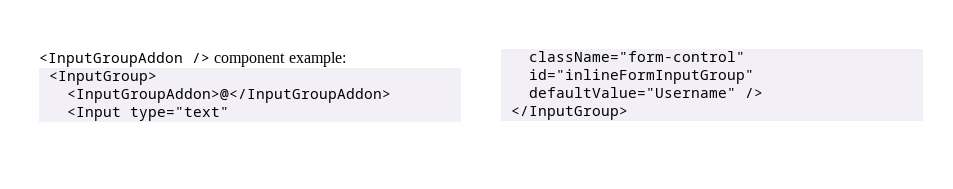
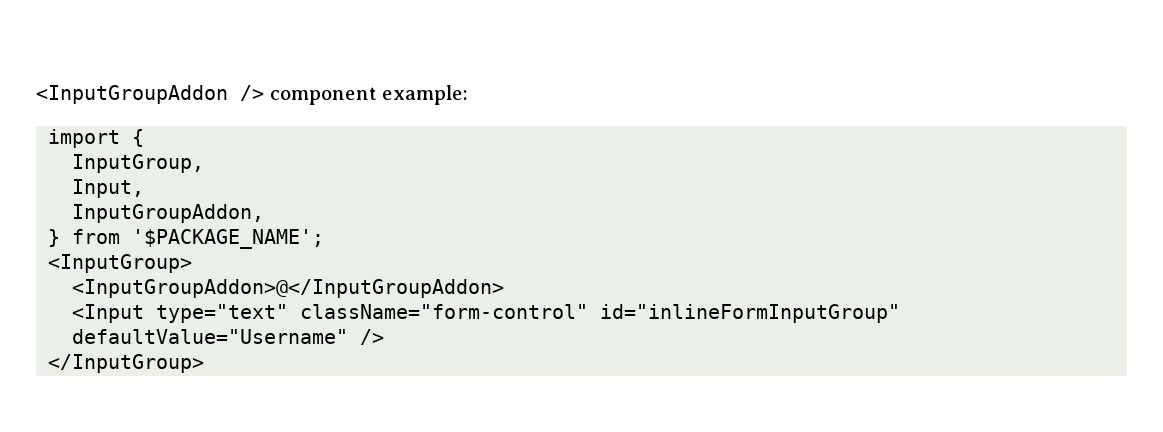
(346, 59) none -> [48,129,145,148] [72,154,205,173] [72,179,145,198] [72,204,265,223] [48,229,325,249] // import { // InputGroup, // Input, // InputGroupAddon, // } from '$PACKAGE_NAME';

